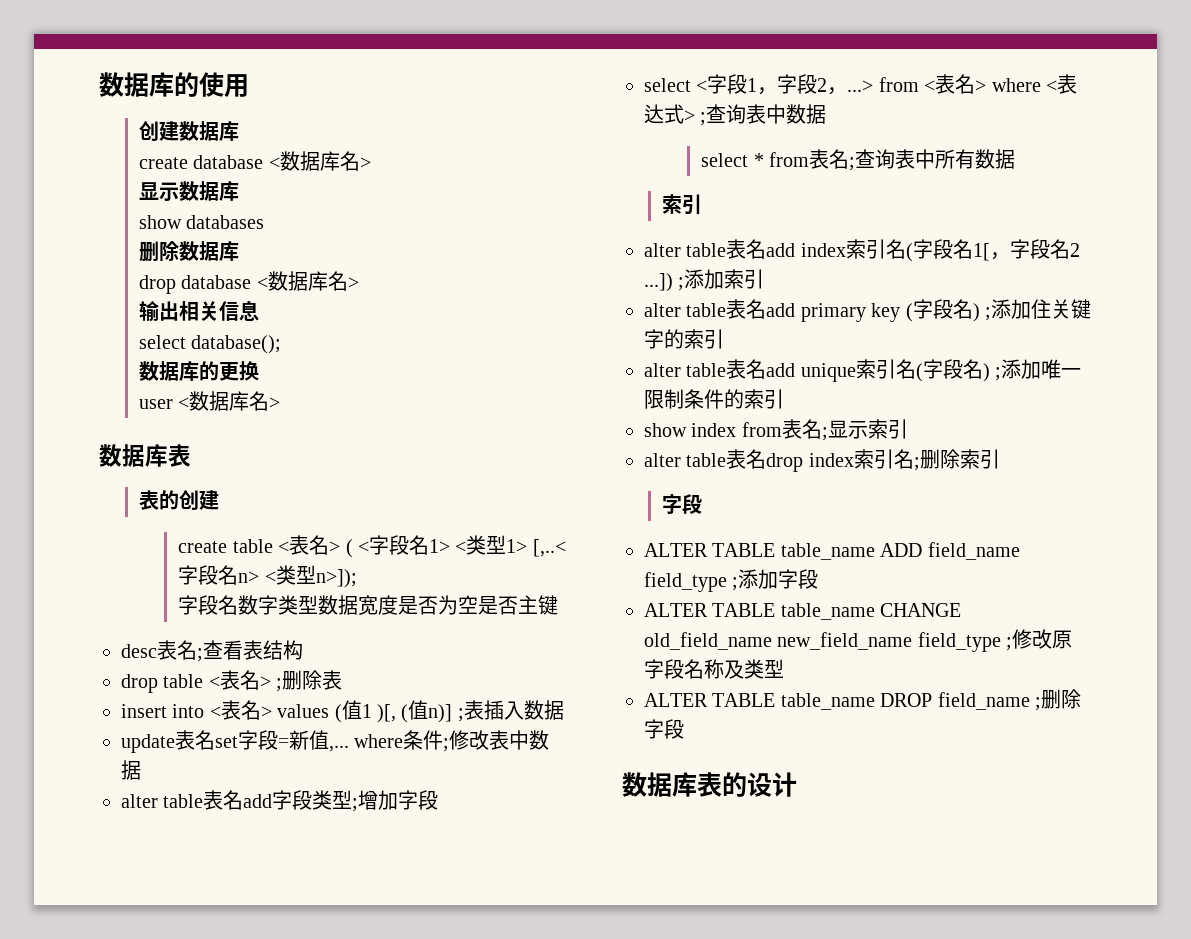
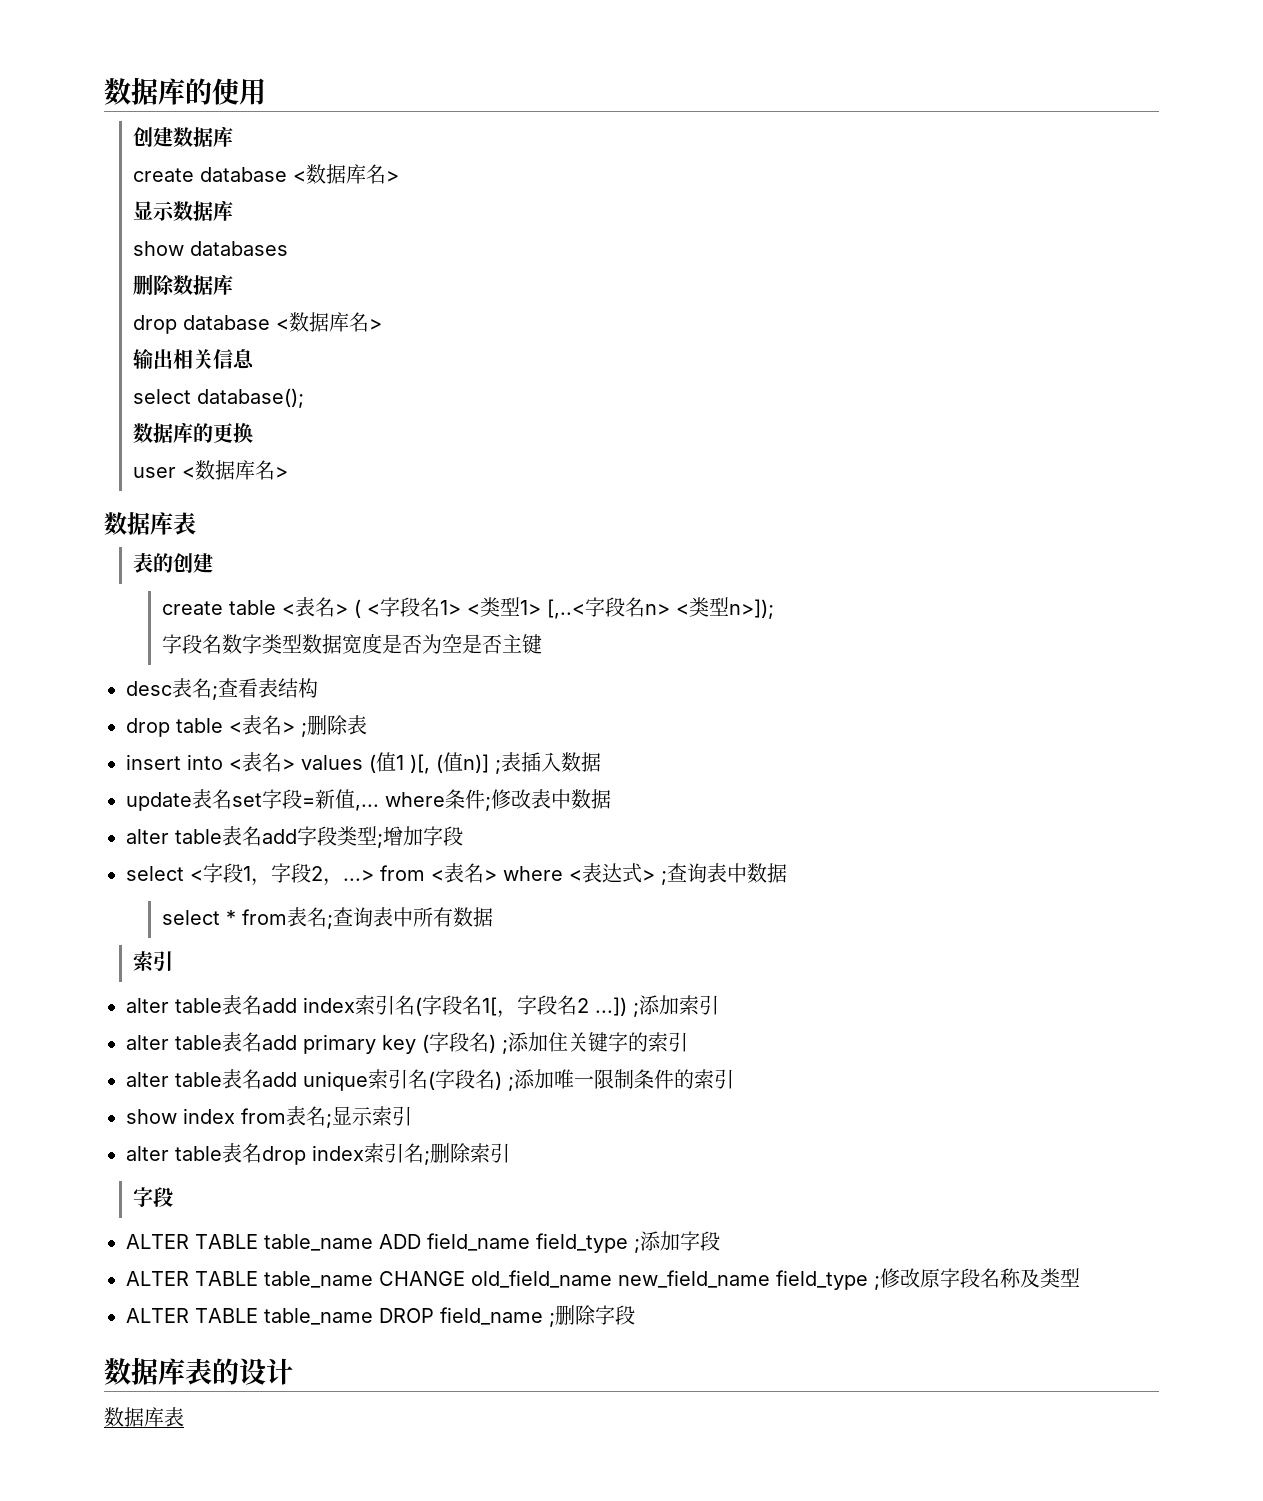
(797, 784) none -> [104,1407,184,1427] // 数据库表

